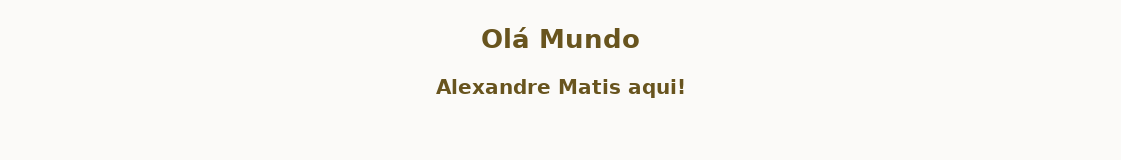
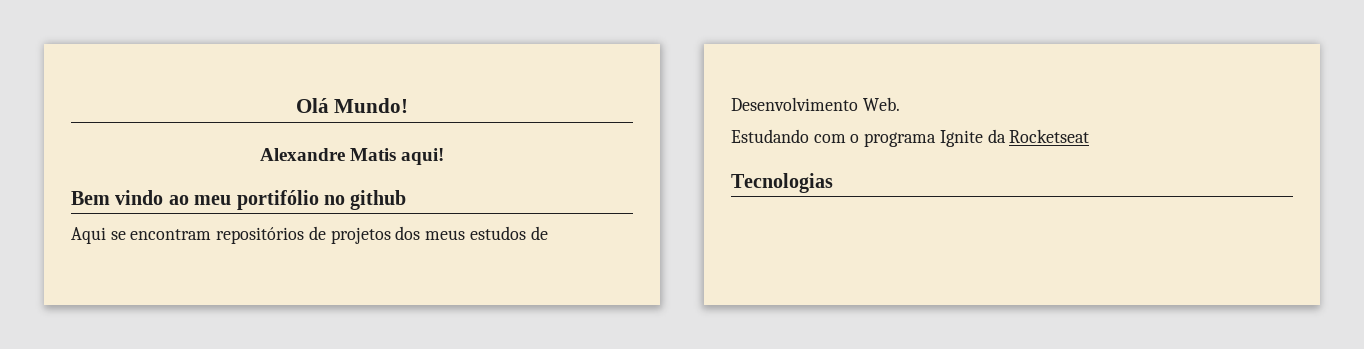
[539,28,640,48] Mundo -> [334,98,409,113] Mundo!
(686, 88) none -> [71,190,407,210] [71,226,548,244] [731,97,900,111] [731,129,1090,147] [731,173,833,193] // Bem vindo ao meu portifólio no github // Aqui se encontram repositórios de projetos dos meus estudos de Desenvolvimento Web. // Estudando com o programa Ignite da Rocketseat // Tecnologias

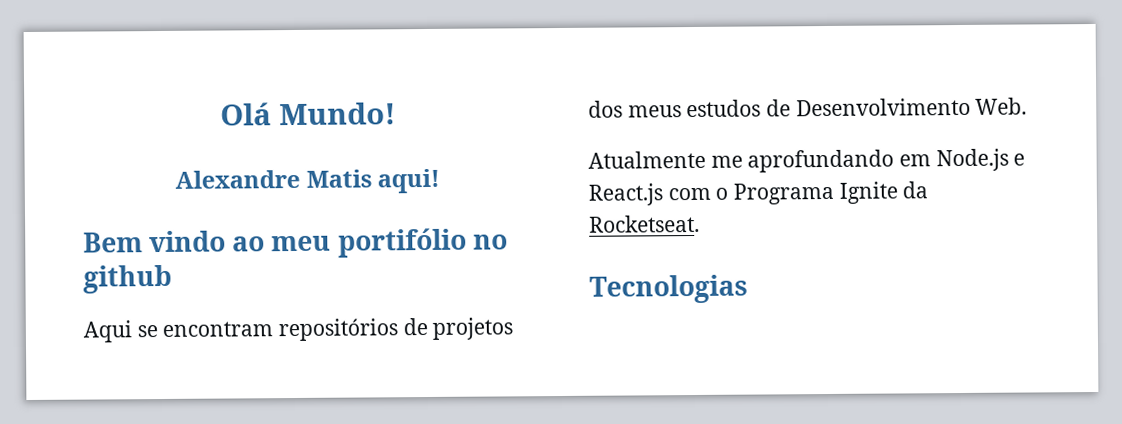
[731,129,809,143] Estudando -> [588,148,1026,173] [588,183,663,206] Atualmente me aprofundando em Node.js e React.js
[864,132,937,147] programa -> [733,182,835,205] Programa
[1009,129,1090,143] Rocketseat -> [589,214,700,233] Rocketseat.

